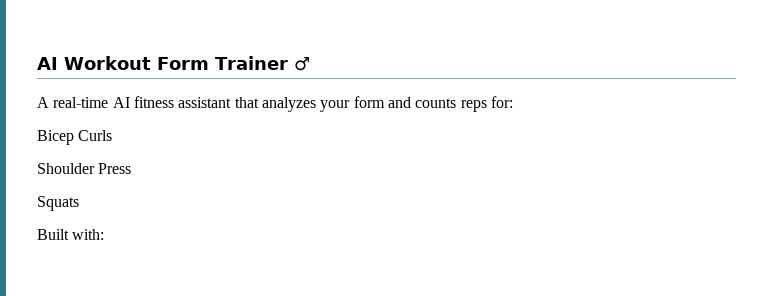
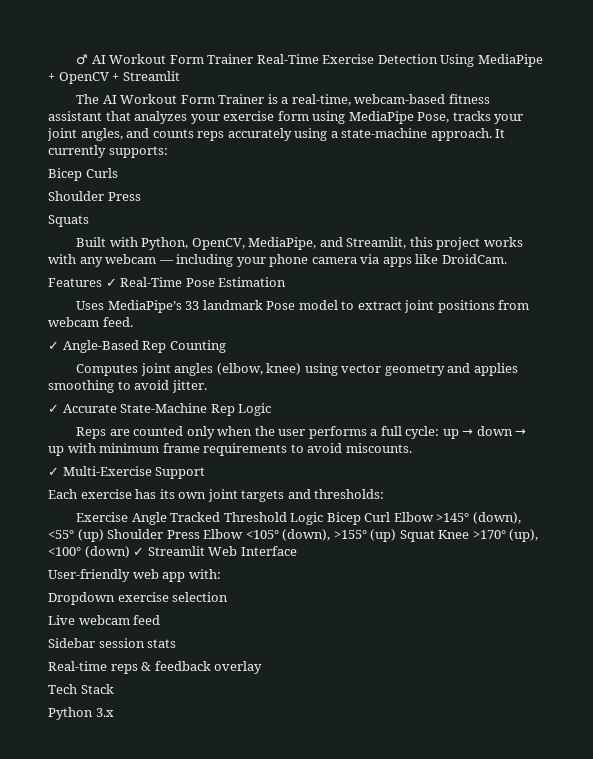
[37,56,310,71] [37,97,130,108] AI Workout Form Trainer ♂ // A real-time AI -> [76,54,543,67] [48,71,180,84] [76,94,446,106] ♂ AI Workout Form Trainer Real-Time Exercise Detection Using MediaPipe + OpenCV + Streamlit // The AI Workout Form Trainer is a real-time, webcam-based
[353,96,513,112] form and counts reps for: -> [223,111,524,124] [47,128,506,141] [48,145,168,158] exercise form using MediaPipe Pose, tracks your joint angles, and counts reps accurately using a state-machine approach. It currently supports:
[72,229,105,240] with: -> [109,237,523,250] [48,254,507,267] [48,277,287,287] [76,300,530,313] [48,317,133,327] [48,340,226,353] [76,363,518,376] [48,380,207,393] [48,403,272,416] [76,426,527,439] [48,443,412,456] [48,466,206,479] [48,489,385,502] [76,512,521,525] [48,529,539,542] [48,546,297,558] [48,569,221,582] [48,592,229,605] [48,615,161,625] [48,638,177,648] [48,661,263,674] [48,684,114,694] [48,707,114,720] with Python, OpenCV, MediaPipe, and Streamlit, this project works with any webcam — including your phone camera via apps like DroidCam. // Features ✓ Real-Time Pose Estimation // Uses MediaPipe’s 33 landmark Pose model to extract joint positions from webcam feed. // ✓ Angle-Based Rep Counting // Computes joint angles (elbow, knee) using vector geometry and applies smoothing to avoid jitter. // ✓ Accurate State-Machine Rep Logic // Reps are counted only when the user performs a full cycle: up → down → up with minimum frame requirements to avoid miscounts. // ✓ Multi-Exercise Support // Each exercise has its own joint targets and thresholds: // Exercise Angle Tracked Threshold Logic Bicep Curl Elbow >145° (down), <55° (up) Shoulder Press Elbow <105° (down), >155° (up) Squat Knee >170° (up), <100° (down) ✓ Streamlit Web Interface // User-friendly web app with: // Dropdown exercise selection // Live webcam feed // Sidebar session stats // Real-time reps & feedback overlay // Tech Stack // Python 3.x

